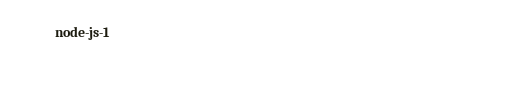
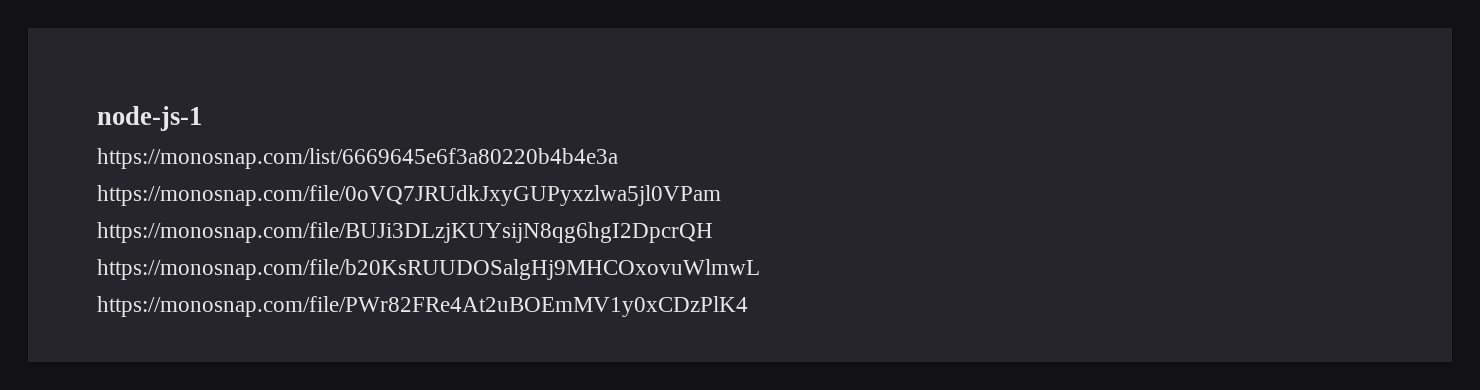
(110, 33) none -> [97,148,618,169] [97,185,721,206] [97,222,713,243] [97,259,760,280] [97,296,748,317] // https://monosnap.com/list/6669645e6f3a80220b4b4e3a // https://monosnap.com/file/0oVQ7JRUdkJxyGUPyxzlwa5jl0VPam // https://monosnap.com/file/BUJi3DLzjKUYsijN8qg6hgI2DpcrQH // https://monosnap.com/file/b20KsRUUDOSalgHj9MHCOxovuWlmwL // https://monosnap.com/file/PWr82FRe4At2uBOEmMV1y0xCDzPlK4

